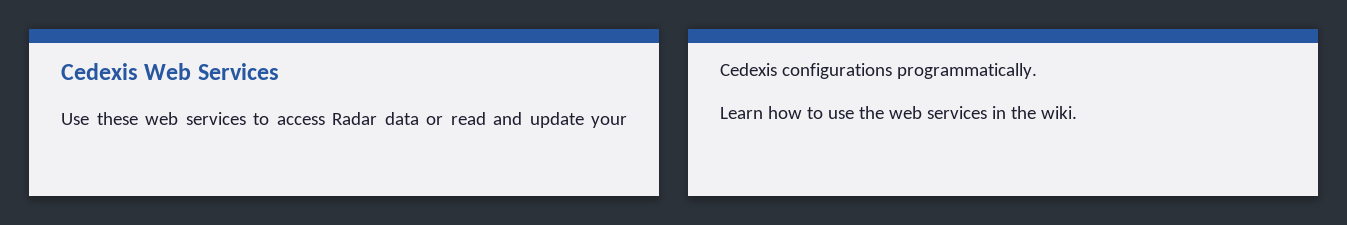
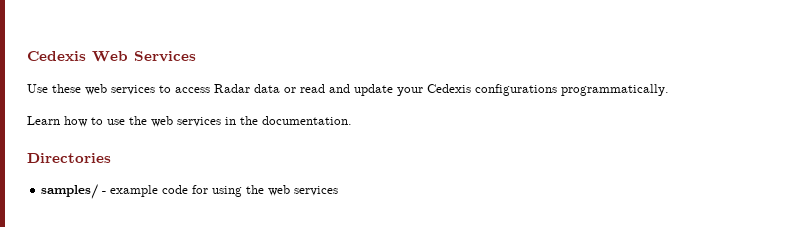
[1040,106,1077,119] wiki. -> [262,116,352,125] [27,153,111,163] [41,184,339,199] documentation. // Directories // samples/ - example code for using the web services

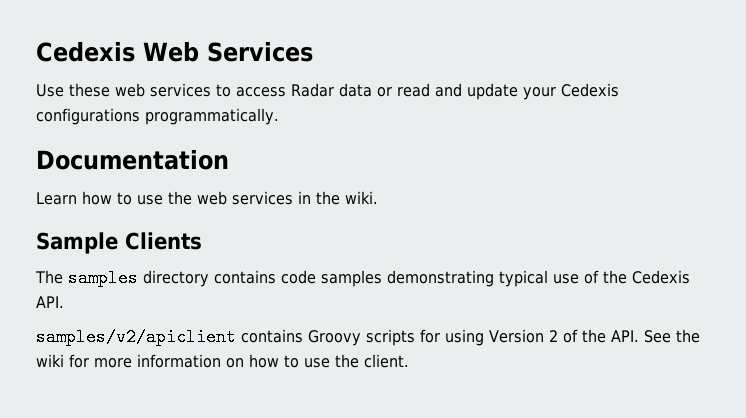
(669, 90) none -> [36,150,229,170] // Documentation
[262,116,352,125] [27,153,111,163] [41,184,339,199] documentation. // Directories // samples/ - example code for using the web services -> [345,191,378,204] [36,232,202,254] [35,269,690,287] [36,296,64,308] [36,328,700,346] [36,354,409,368] wiki. // Sample Clients // The samples directory contains code samples demonstrating typical use of the Cedexis API. // samples/v2/apiclient contains Groovy scripts for using Version 2 of the API. See the wiki for more information on how to use the client.

